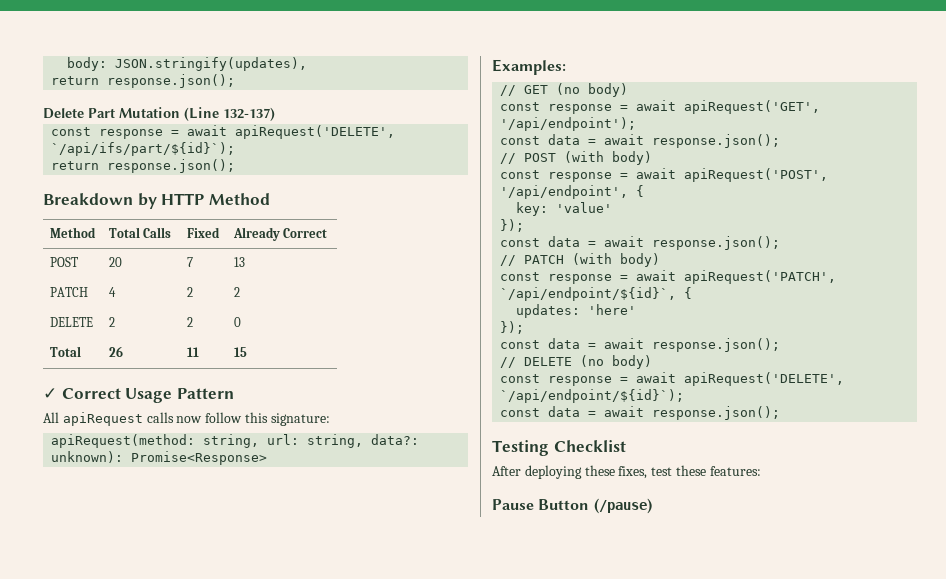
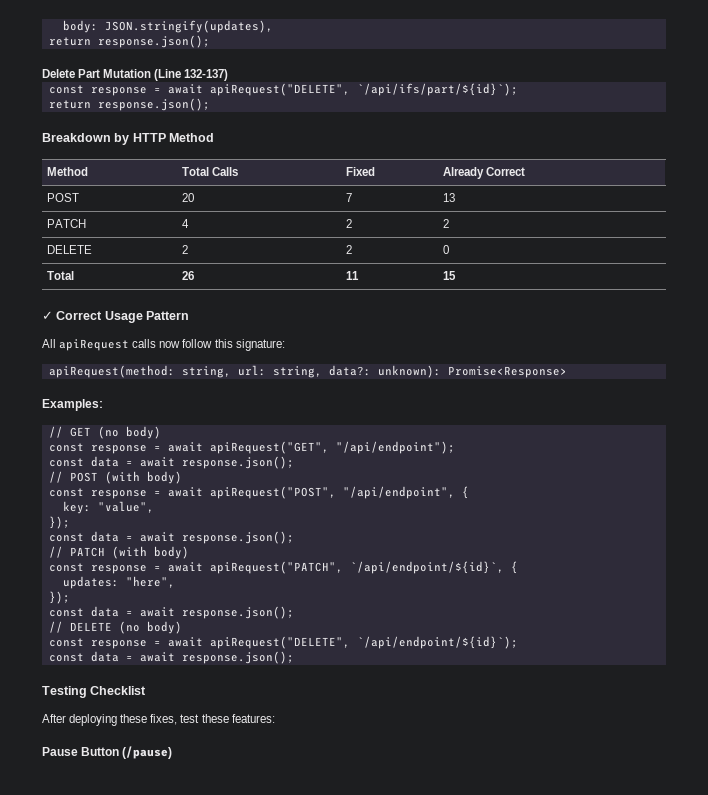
[235,125,396,139] apiRequest('DELETE', -> [209,83,350,96] apiRequest("DELETE",
[684,100,821,114] [500,117,637,131] apiRequest('GET', '/api/endpoint'); -> [209,441,455,454] apiRequest("GET", "/api/endpoint");
[684,168,829,182] [500,185,629,199] apiRequest('POST', '/api/endpoint', -> [209,486,455,499] apiRequest("POST", "/api/endpoint",
[556,202,613,213] 'value' -> [97,501,154,513] "value",
[684,270,837,284] apiRequest('PATCH', -> [209,561,343,574] apiRequest("PATCH",
[588,304,637,315] 'here' -> [125,576,175,588] "here",
[684,372,845,386] apiRequest('DELETE', -> [209,636,350,649] apiRequest("DELETE",

